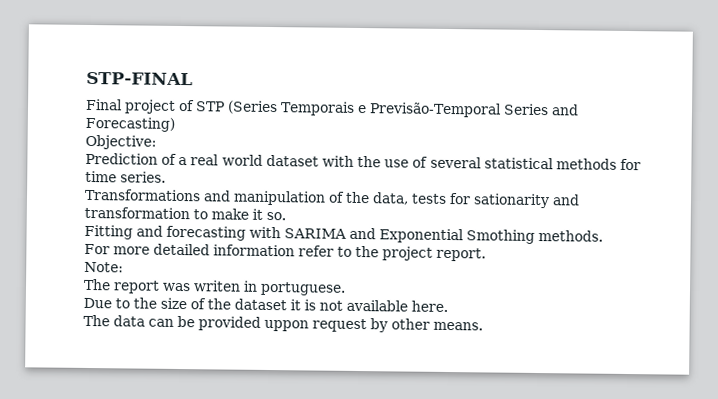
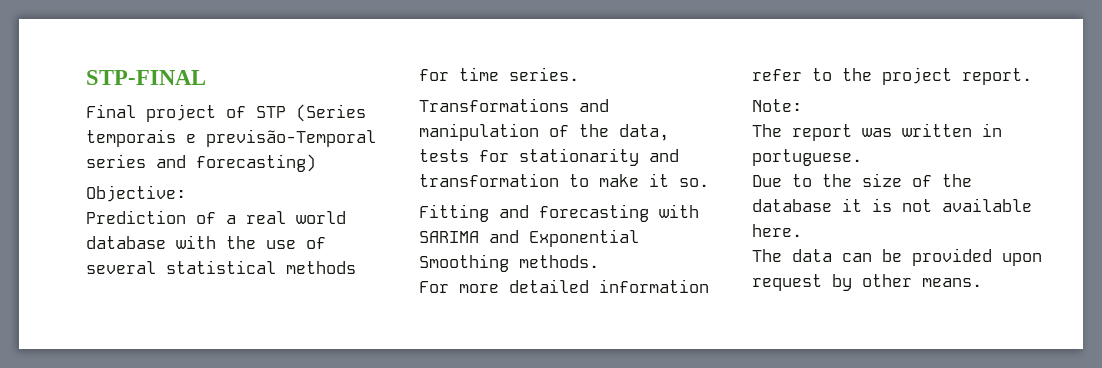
[280,101,579,118] [85,116,175,132] Temporais e Previsão-Temporal Series and Forecasting) -> [86,129,376,147] [86,154,316,172] temporais e previsão-Temporal series and forecasting)
[265,154,319,167] dataset -> [86,236,166,249] database
[473,193,550,209] sationarity -> [519,148,639,166] stationarity
[466,229,535,244] Smothing -> [419,254,509,272] Smoothing
[193,280,241,292] writen -> [902,123,972,137] written
[234,298,287,311] dataset -> [752,199,832,212] database
[264,319,309,332] uppon -> [1002,253,1042,266] upon

